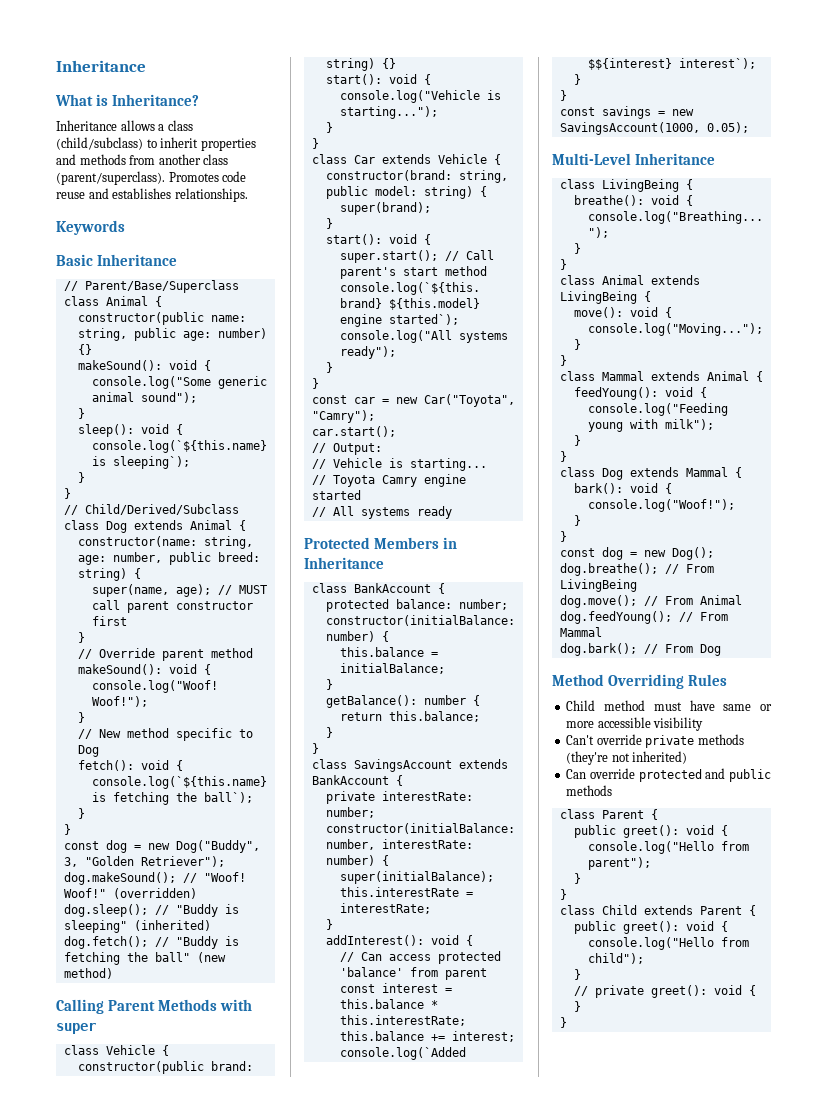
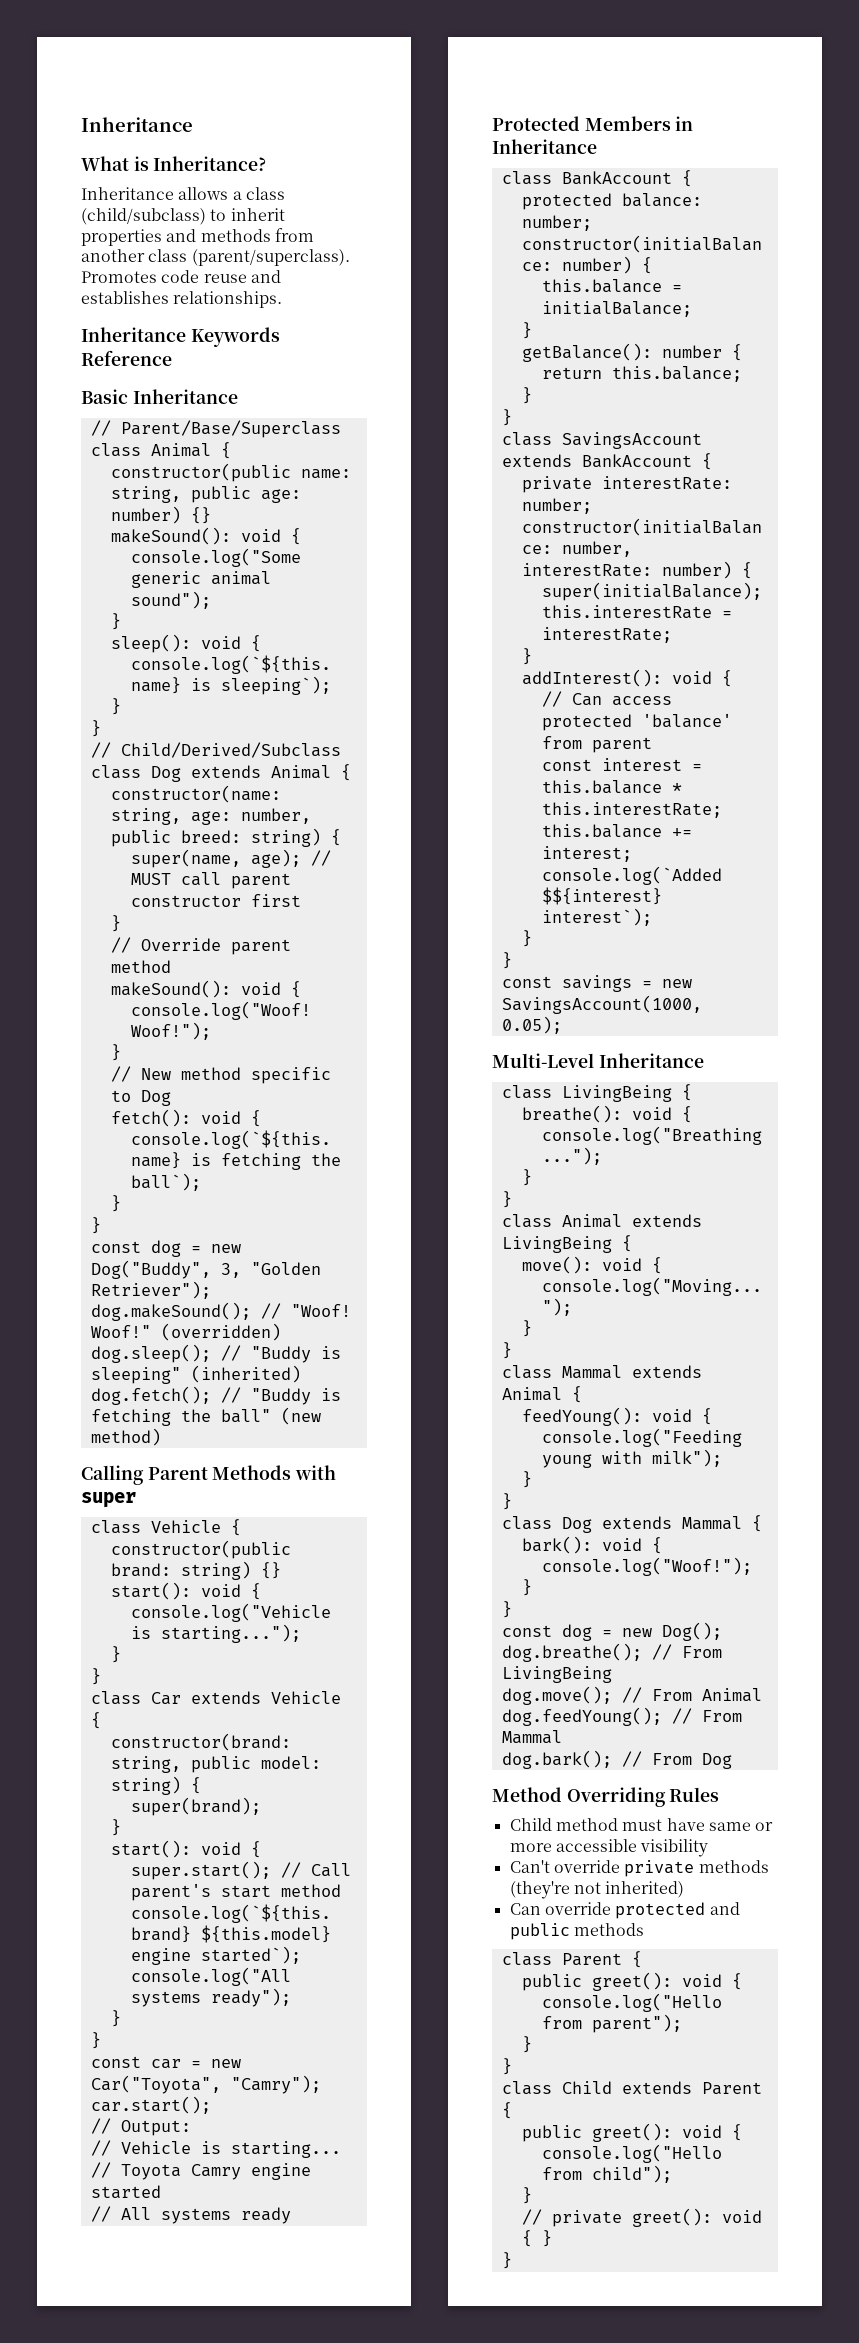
(248, 195) none -> [81,327,186,342] Inheritance
(125, 227) none -> [81,350,172,366] Reference

